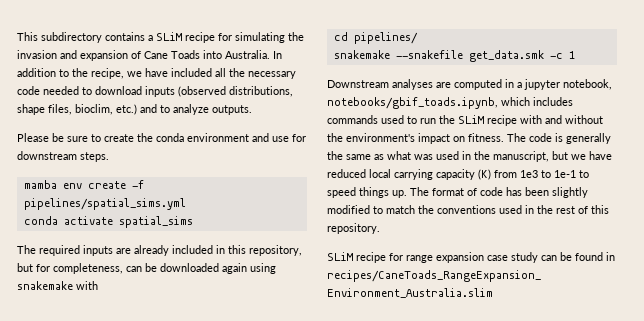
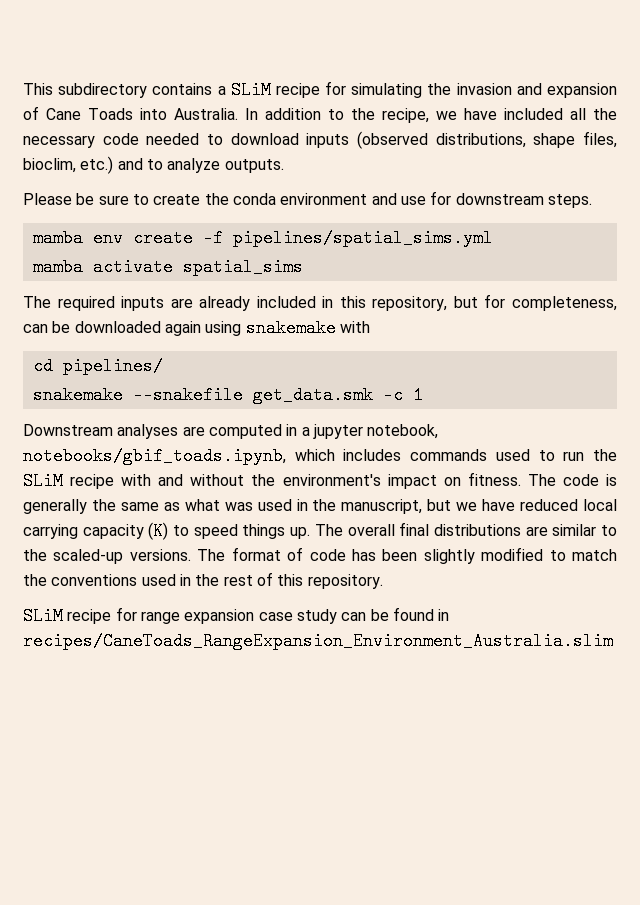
[23,216,58,225] conda -> [32,258,83,276] mamba
[494,170,576,178] from 1e3 to 1e-1 -> (169, 531) none
(429, 191) none -> [347,522,617,536] [23,549,226,564] overall final distributions are similar to the scaled-up versions. The

